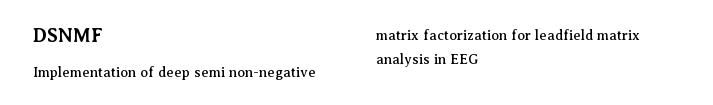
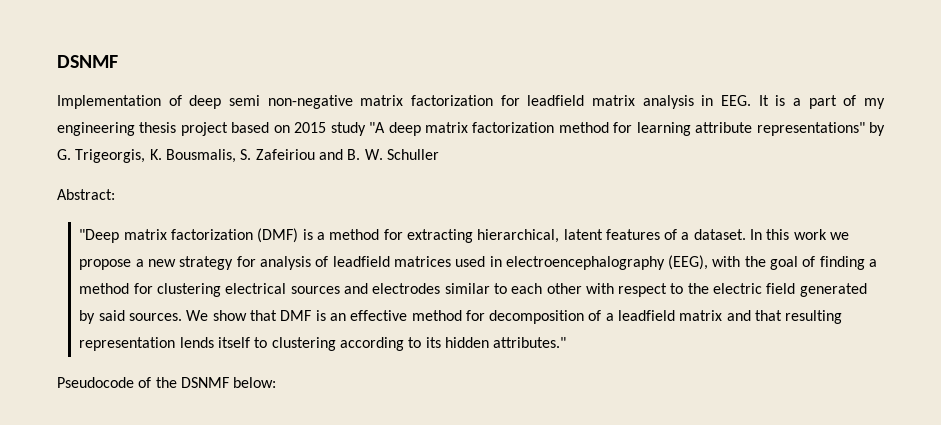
[450,54,478,64] EEG -> [720,95,885,109] [57,122,885,136] [57,149,439,163] [57,189,115,200] [79,228,850,243] [79,255,878,270] [79,283,867,297] [79,310,843,324] [79,337,567,351] [57,377,277,388] EEG. It is a part of my engineering thesis project based on 2015 study "A deep matrix factorization method for learning attribute representations" by G. Trigeorgis, K. Bousmalis, S. Zafeiriou and B. W. Schuller // Abstract: // "Deep matrix factorization (DMF) is a method for extracting hierarchical, latent features of a dataset. In this work we propose a new strategy for analysis of leadfield matrices used in electroencephalography (EEG), with the goal of finding a method for clustering electrical sources and electrodes similar to each other with respect to the electric field generated by said sources. We show that DMF is an effective method for decomposition of a leadfield matrix and that resulting representation lends itself to clustering according to its hidden attributes." // Pseudocode of the DSNMF below:

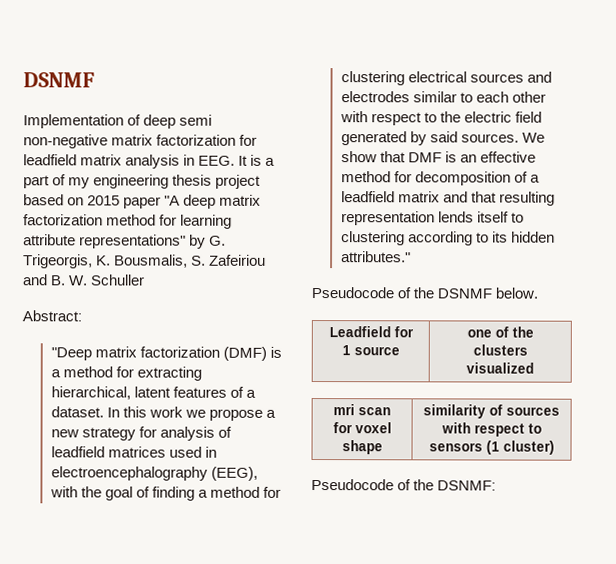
[330,122,366,136] study -> [123,196,162,209] paper
[233,377,277,388] below: -> [495,287,539,299] [328,326,414,338] [341,345,400,356] [466,326,534,338] [472,344,528,356] [466,362,534,374] [333,404,391,416] [332,422,392,434] [341,440,383,455] [423,404,560,419] [440,422,542,437] [428,440,555,455] [311,479,497,491] below. // Leadfield for 1 source | one of the clusters visualized // mri scan for voxel shape | similarity of sources with respect to sensors (1 cluster) // Pseudocode of the DSNMF:

